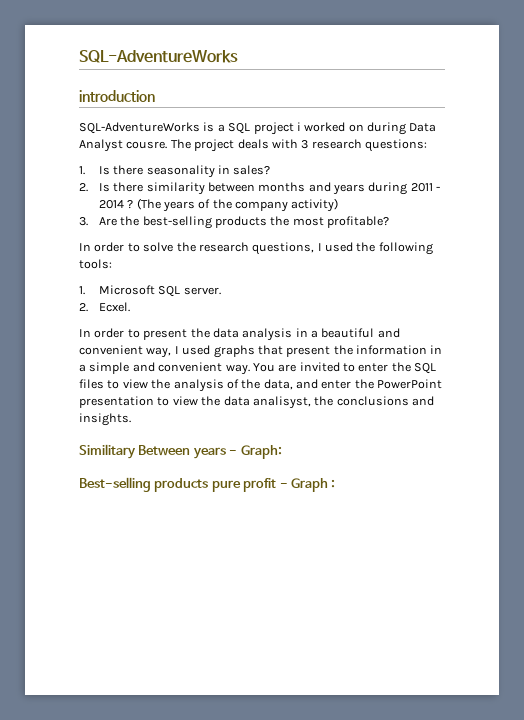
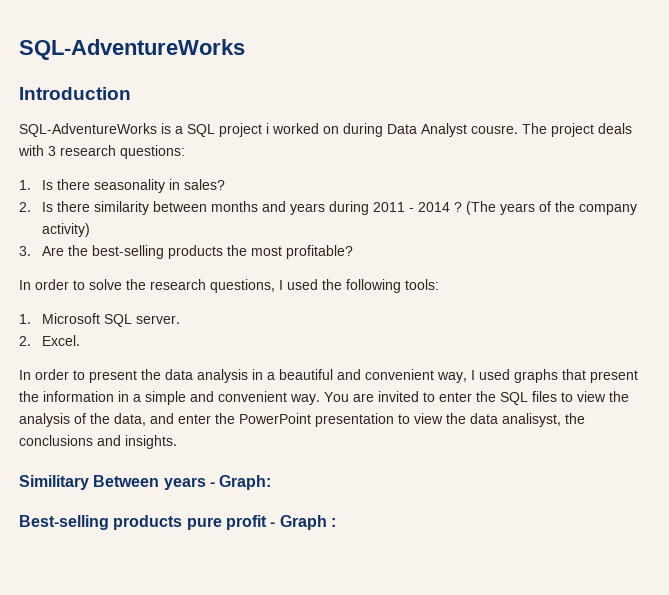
[79,90,155,102] introduction -> [19,87,131,100] Introduction
[98,302,130,312] Ecxel. -> [41,335,80,346] Excel.

